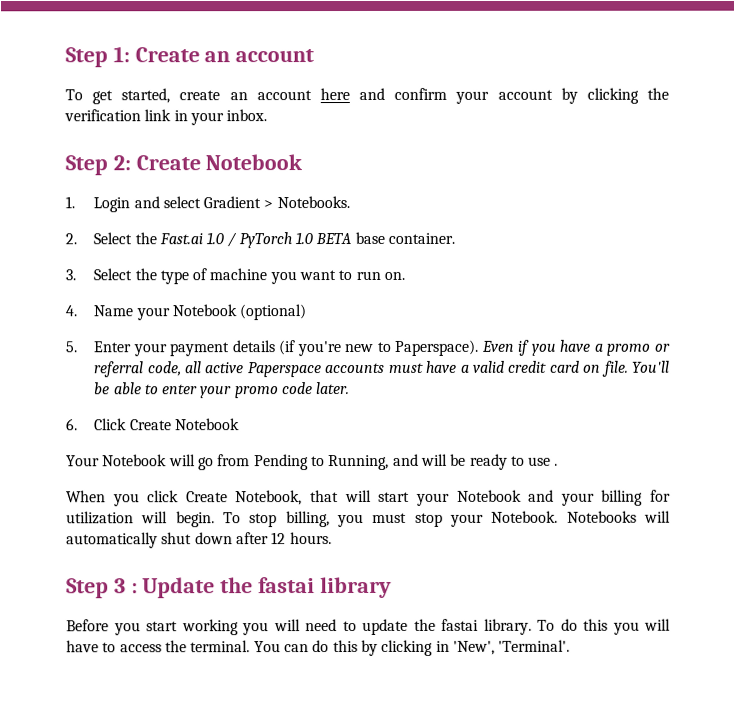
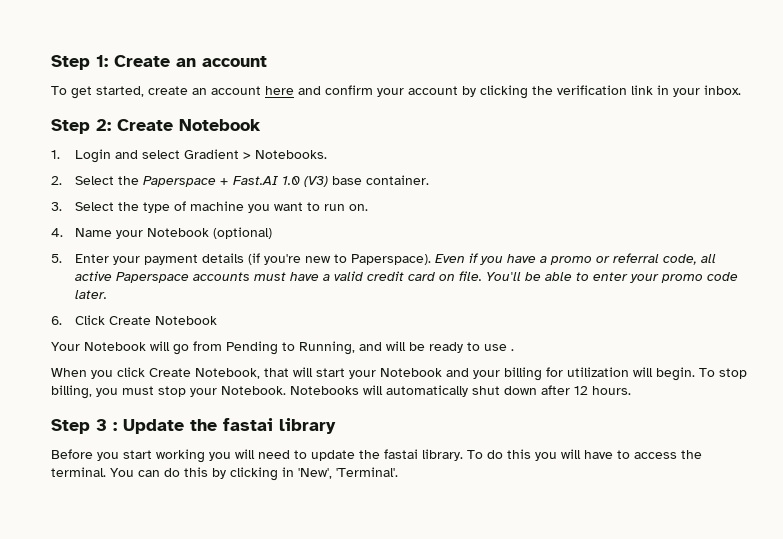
[158,232,352,249] Fast.ai 1.0 / PyTorch 1.0 BETA -> [143,176,329,187] Paperspace + Fast.AI 1.0 (V3)

